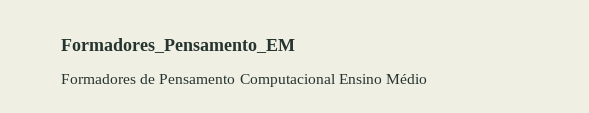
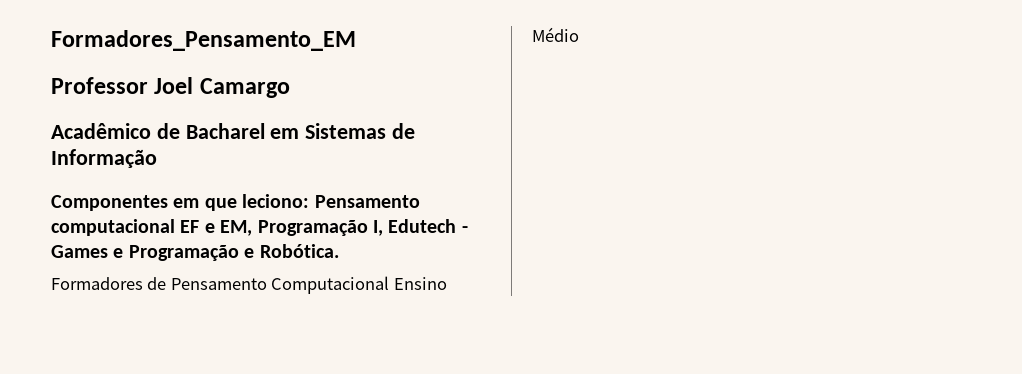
(295, 45) none -> [51,77,290,98] [51,123,416,139] [51,149,157,168] [51,194,420,211] [51,219,468,236] [51,244,339,261] // Professor Joel Camargo // Acadêmico de Bacharel em Sistemas de Informação // Componentes em que leciono: Pensamento computacional EF e EM, Programação I, Edutech - Games e Programação e Robótica.

